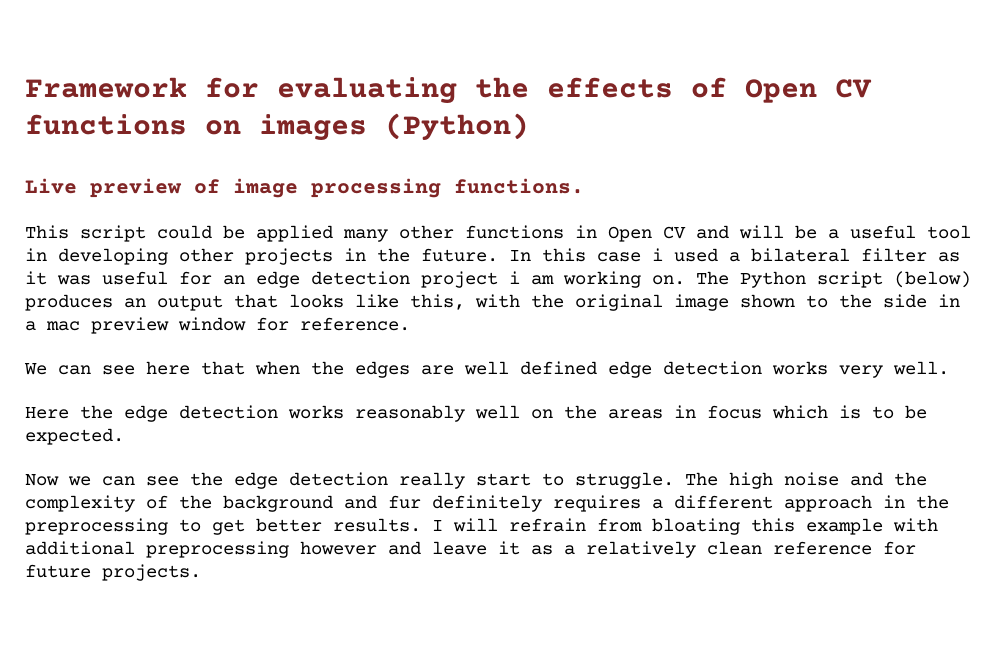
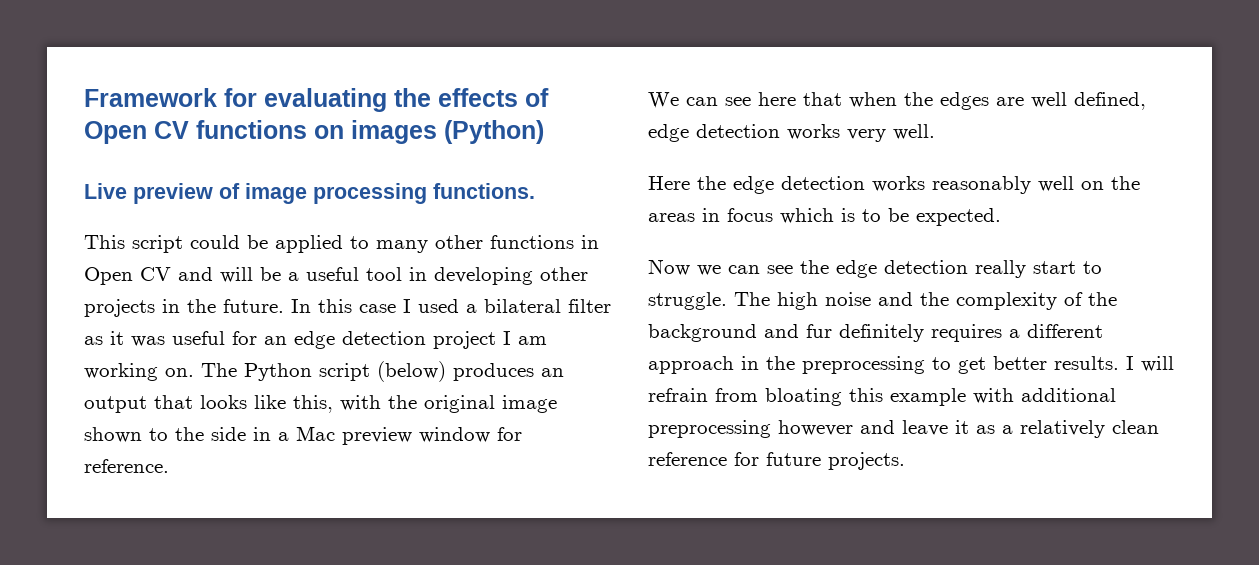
(333, 233) none -> [350,236,369,249] to
[652,248,663,261] i -> [403,299,411,313] I
[509,271,520,284] i -> [503,331,511,345] I
[46,321,80,331] mac -> [296,426,335,441] Mac
[520,361,597,375] defined -> [1074,92,1146,110] defined,

